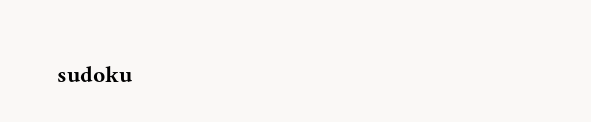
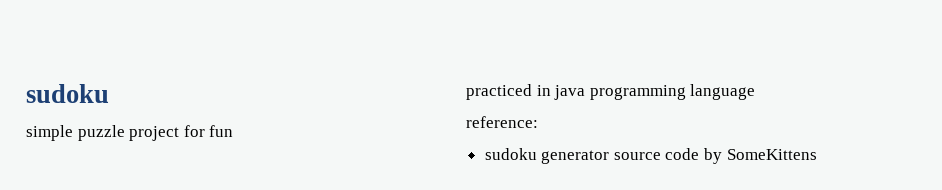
[57,66,133,82] sudoku -> [26,84,109,103] [26,125,234,141] [466,84,756,100] [466,116,538,128] [484,148,817,164] sudoku // simple puzzle project for fun // practiced in java programming language // reference: // sudoku generator source code by SomeKittens

